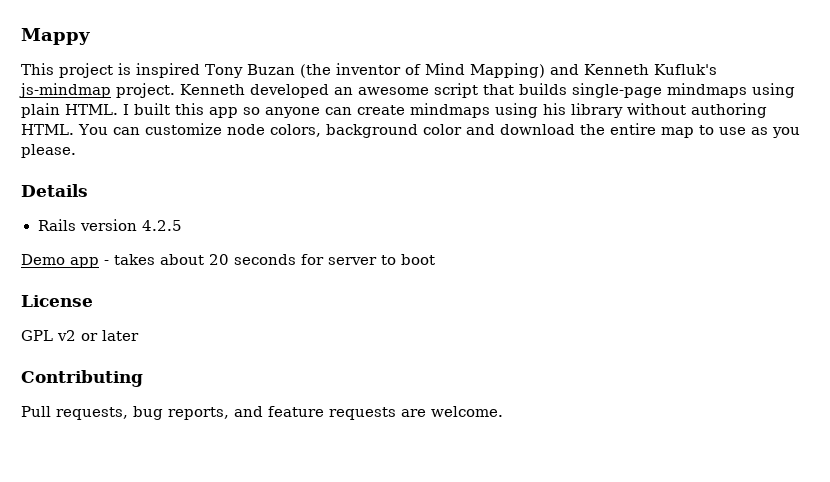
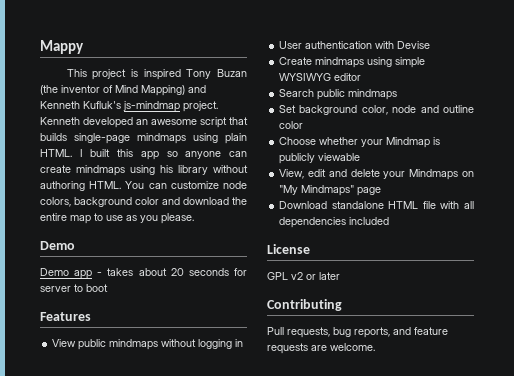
[21,184,88,197] [37,219,182,231] Details // Rails version 4.2.5 -> [40,241,75,250] Demo
(435, 259) none -> [40,312,91,321] [52,339,244,350] [279,41,431,49] [279,57,426,68] [279,73,362,81] [279,89,398,100] [279,105,474,115] [279,121,304,129] [279,137,441,148] [279,153,361,164] [279,169,474,180] [279,185,382,196] [279,201,474,209] [279,217,390,228] // Features // View public mindmaps without logging in // User authentication with Devise // Create mindmaps using simple WYSIWYG editor // Search public mindmaps // Set background color, node and outline color // Choose whether your Mindmap is publicly viewable // View, edit and delete your Mindmaps on "My Mindmaps" page // Download standalone HTML file with all dependencies included

